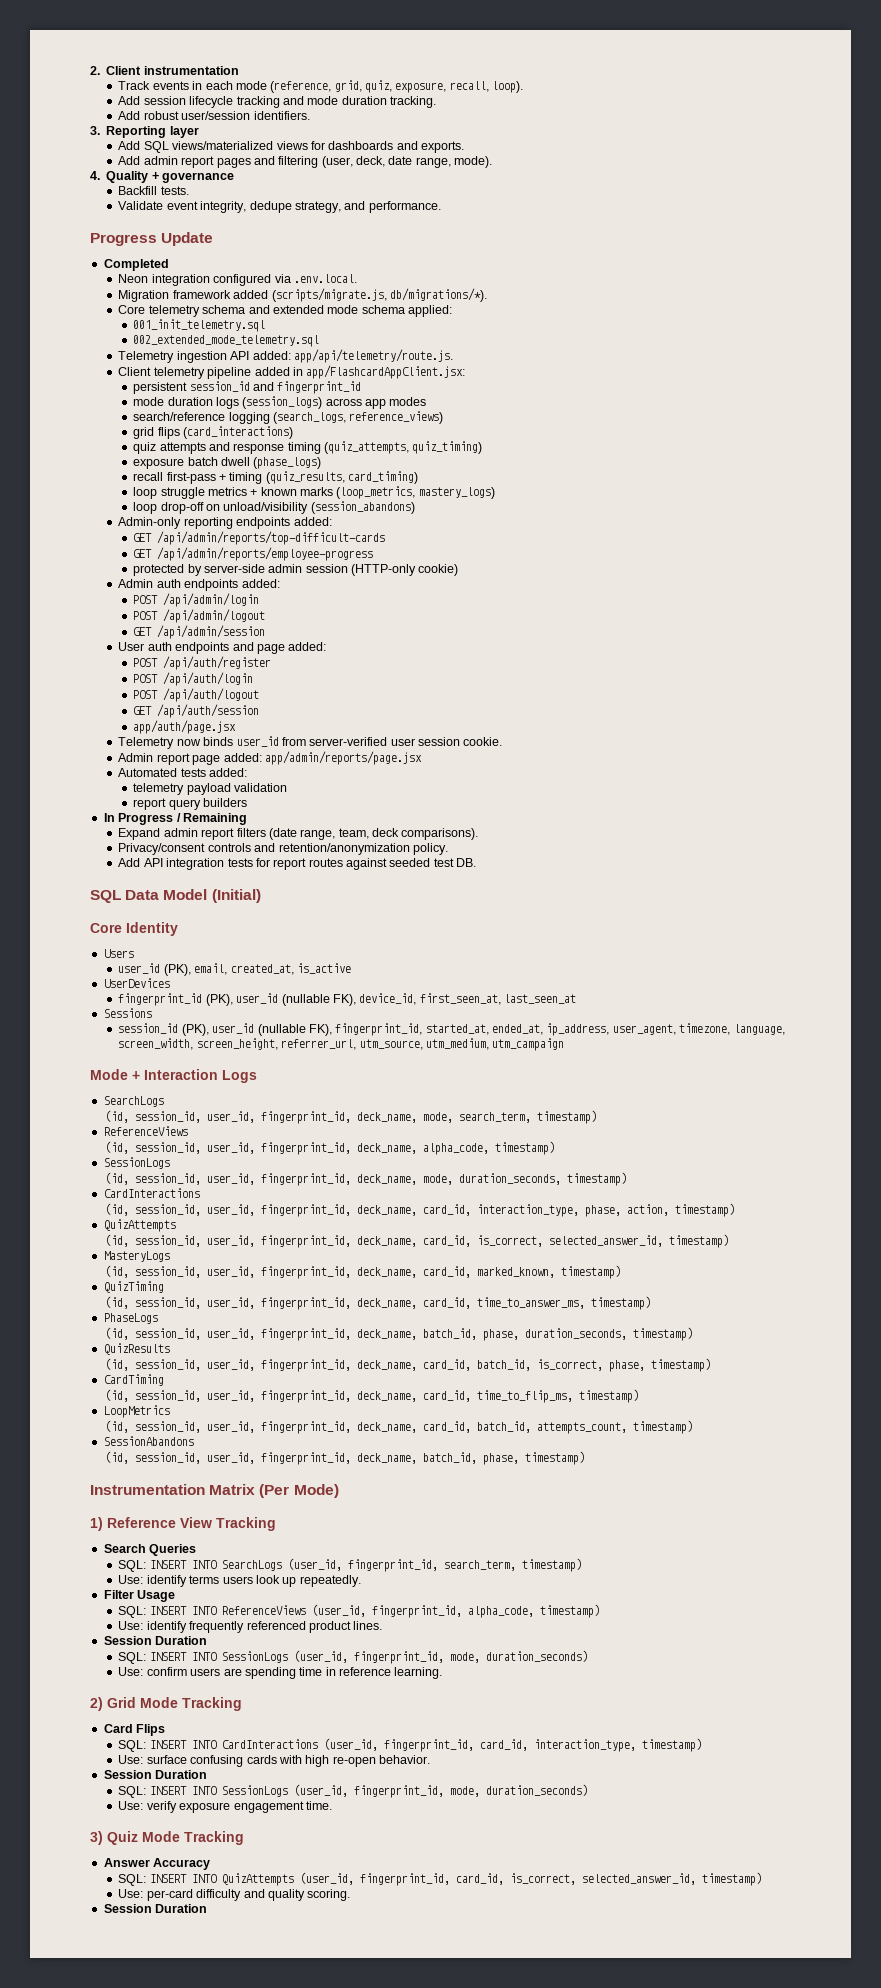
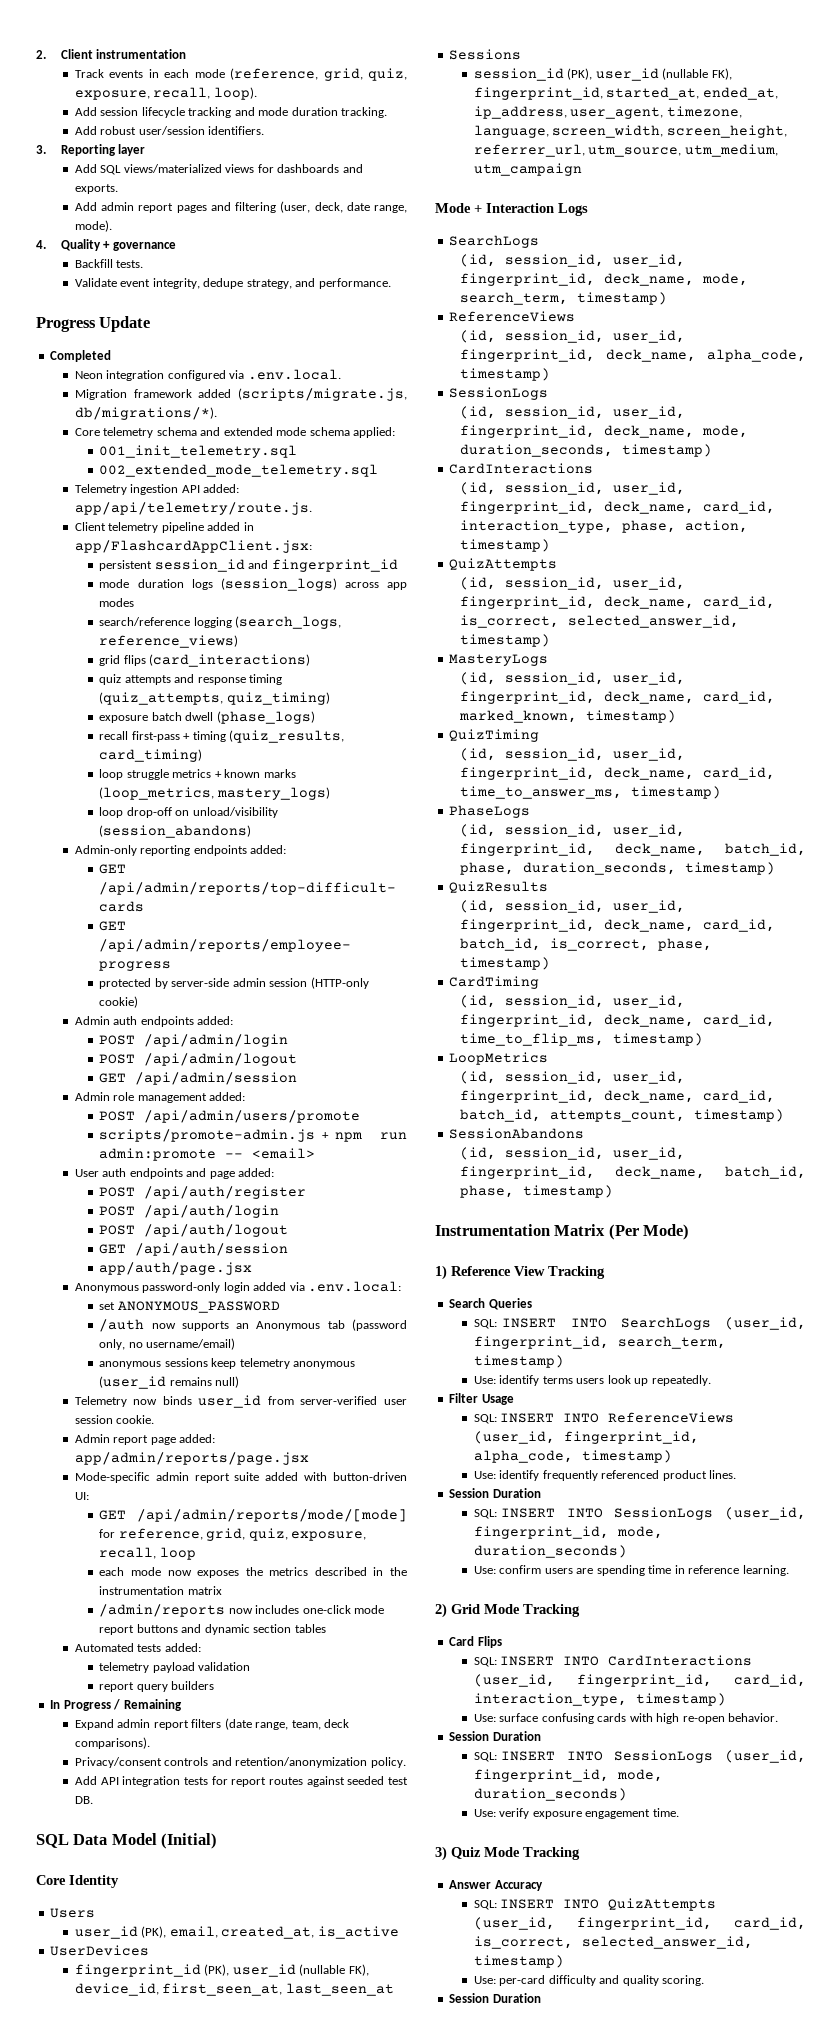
(266, 632) none -> [74,1092,246,1103] [99,1110,361,1123] [99,1129,407,1142] [99,1148,316,1161] // Admin role management added: // POST /api/admin/users/promote // scripts/promote-admin.js + npm run admin:promote -- <email>
(237, 727) none -> [74,1281,402,1293] [99,1301,280,1313] [99,1319,407,1332] [99,1338,236,1350] [99,1358,356,1369] [99,1376,240,1389] // Anonymous password-only login added via .env.local: // set ANONYMOUS_PASSWORD // /auth now supports an Anonymous tab (password only, no username/email) // anonymous sessions keep telemetry anonymous (user_id remains null)
(422, 758) none -> [74,1472,407,1483] [74,1492,89,1500] [99,1509,407,1522] [99,1528,367,1541] [99,1547,196,1560] [99,1567,408,1578] [99,1586,222,1595] [99,1604,385,1617] [99,1624,326,1635] // Mode-specific admin report suite added with button-driven UI: // GET /api/admin/reports/mode/[mode] for reference, grid, quiz, exposure, recall, loop // each mode now exposes the metrics described in the instrumentation matrix // /admin/reports now includes one-click mode report buttons and dynamic section tables

